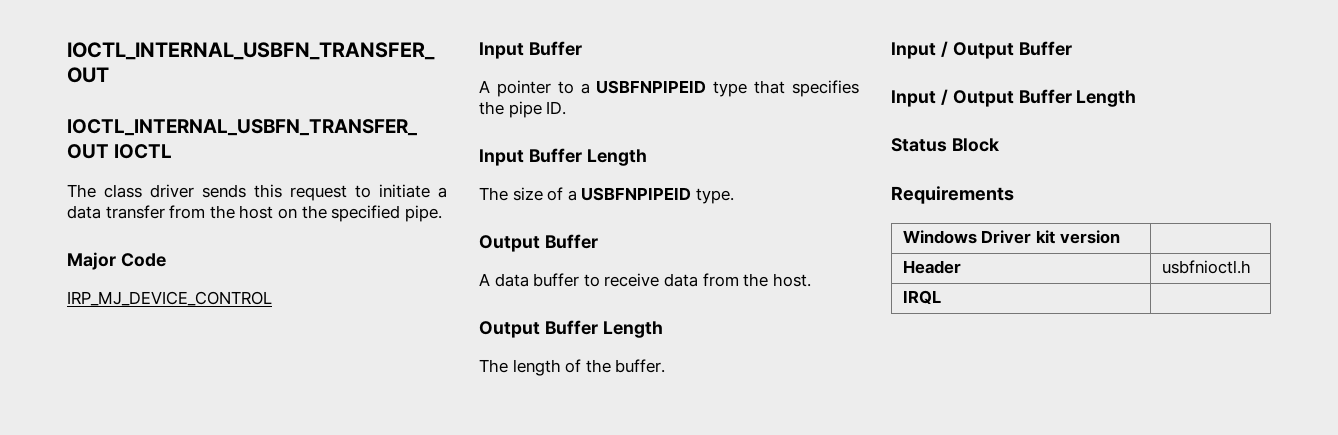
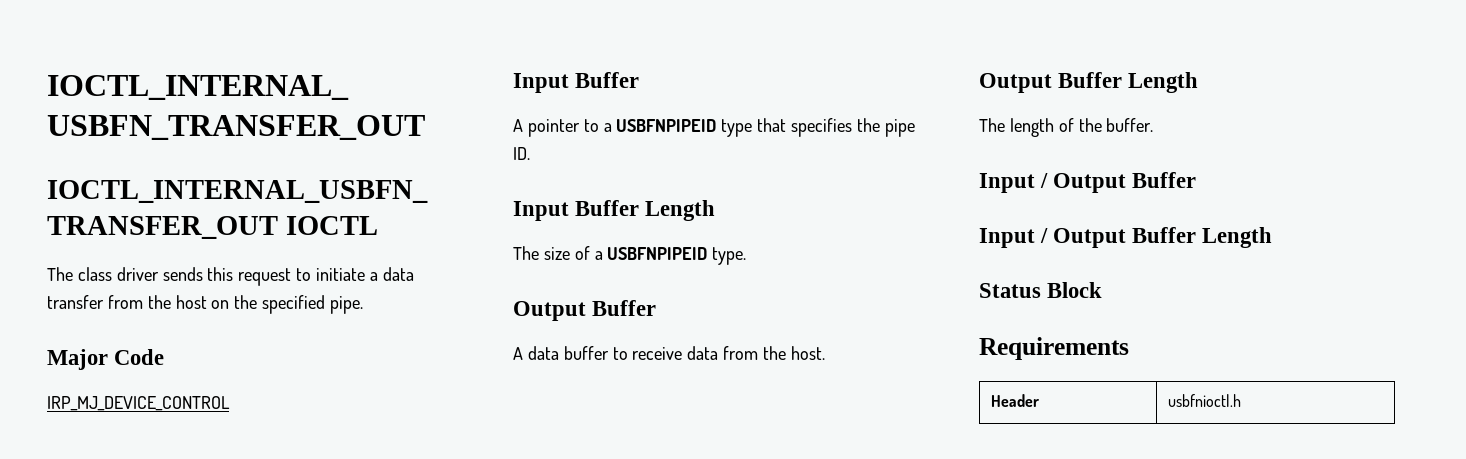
[902,230,1120,244] // Windows Driver kit version | -> (1129, 348) none
[902,290,941,304] // IRQL | -> (1241, 400) none

